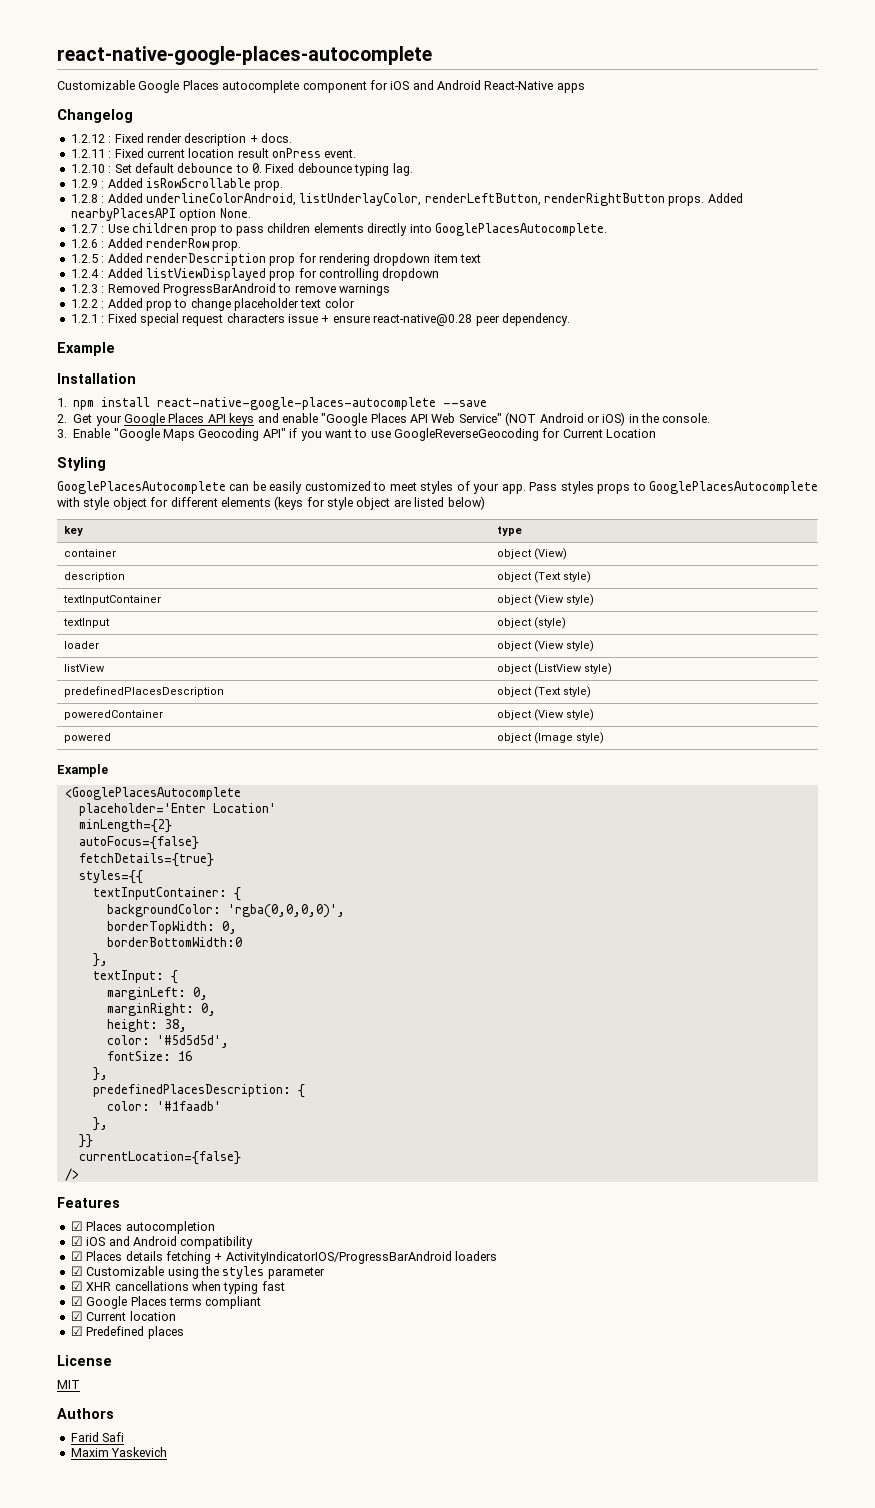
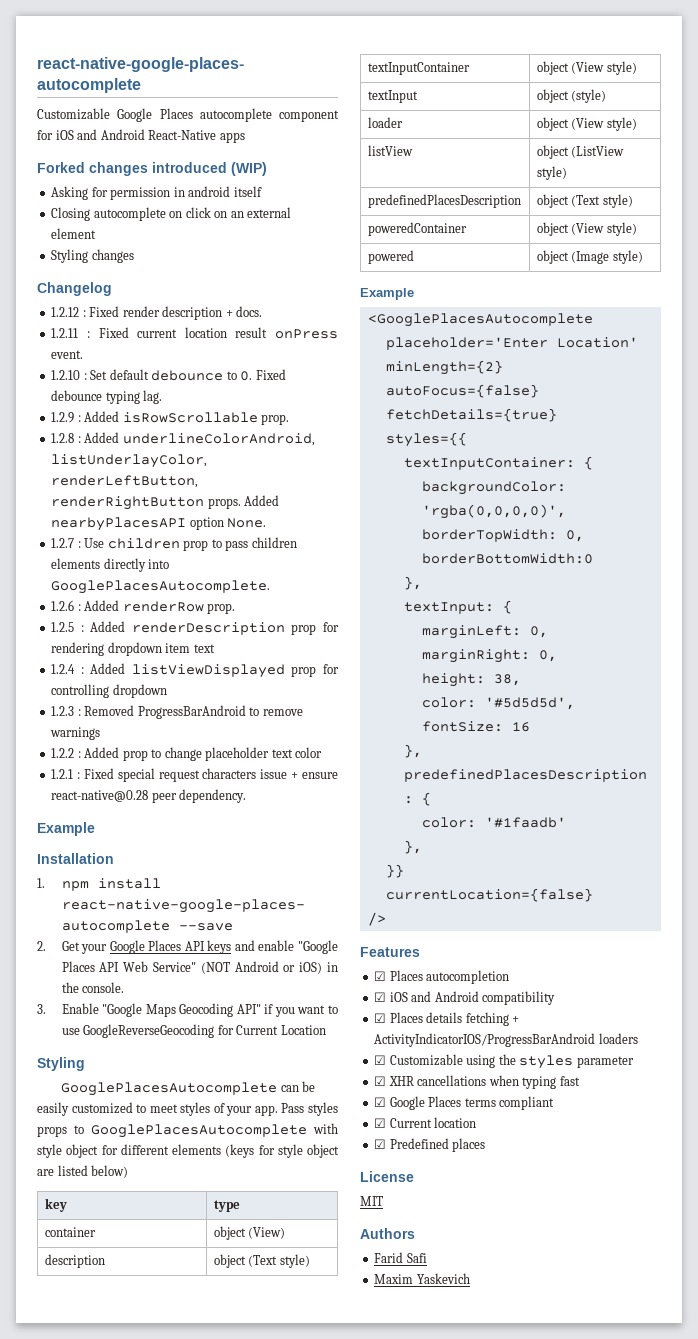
(585, 88) none -> [37,162,267,176] [51,186,262,200] [51,207,292,221] [51,228,97,239] [51,249,134,263] // Forked changes introduced (WIP) // Asking for permission in android itself // Closing autocomplete on click on an external element // Styling changes

